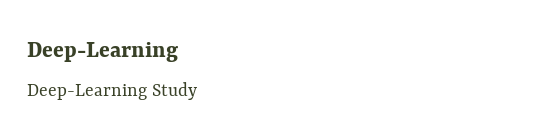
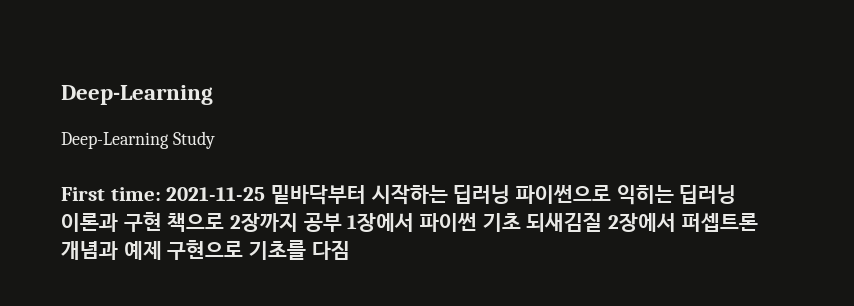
(198, 91) none -> [61,184,737,205] [61,212,758,232] [61,240,350,260] // First time: 2021-11-25 밑바닥부터 시작하는 딥러닝 파이썬으로 익히는 딥러닝 이론과 구현 책으로 2장까지 공부 1장에서 파이썬 기초 되새김질 2장에서 퍼셉트론 개념과 예제 구현으로 기초를 다짐

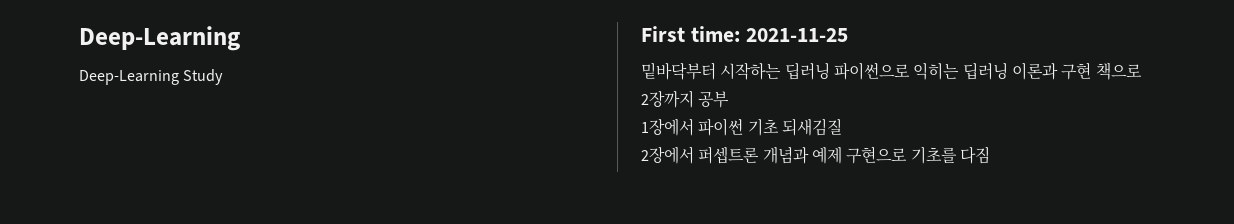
(266, 194) none -> (848, 35) //
(342, 222) none -> (730, 99) //
(603, 222) none -> (842, 127) //

